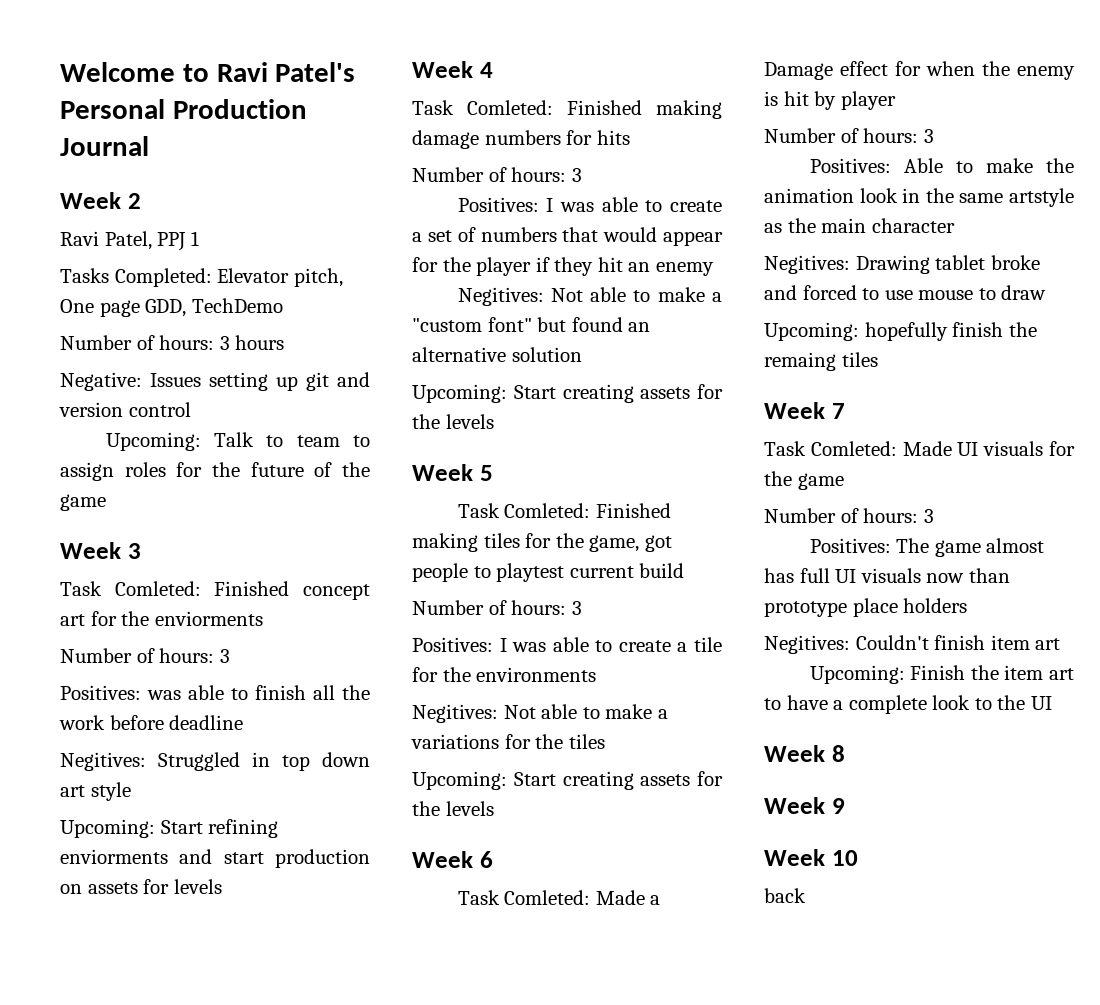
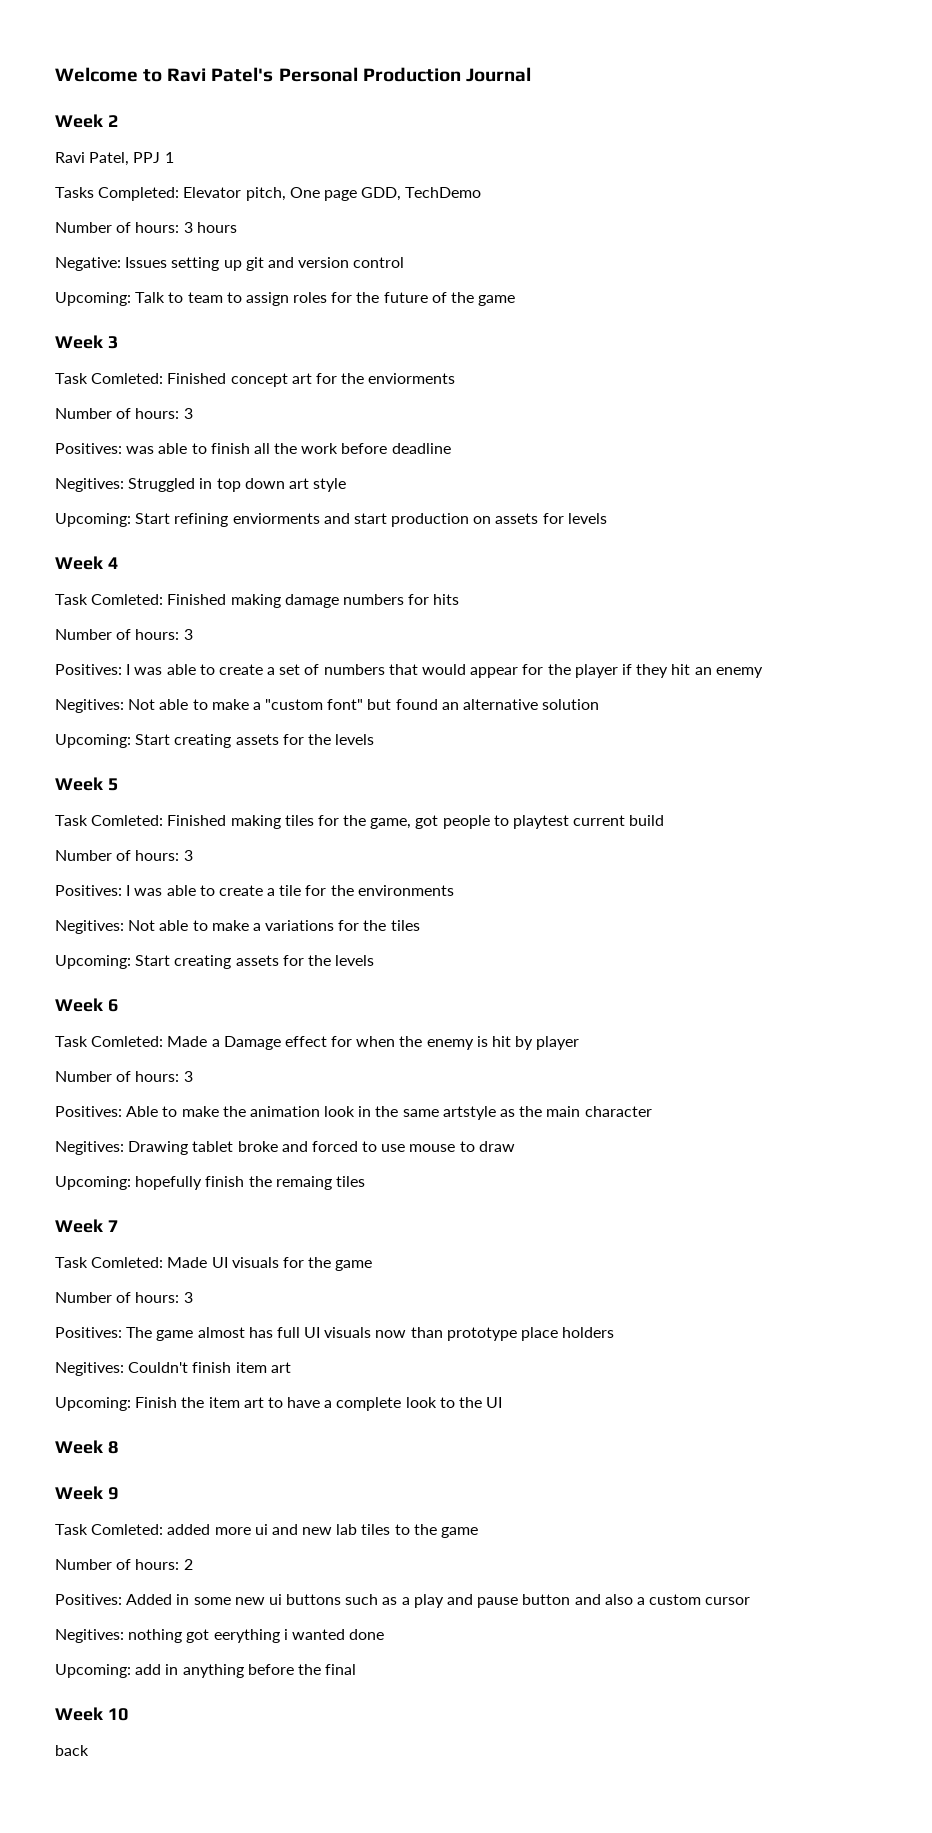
(845, 806) none -> [55,1524,479,1538] [55,1559,193,1570] [55,1594,751,1608] [55,1629,385,1643] [55,1664,357,1678] // Task Comleted: added more ui and new lab tiles to the game // Number of hours: 2 // Positives: Added in some new ui buttons such as a play and pause button and also a custom cursor // Negitives: nothing got eerything i wanted done // Upcoming: add in anything before the final

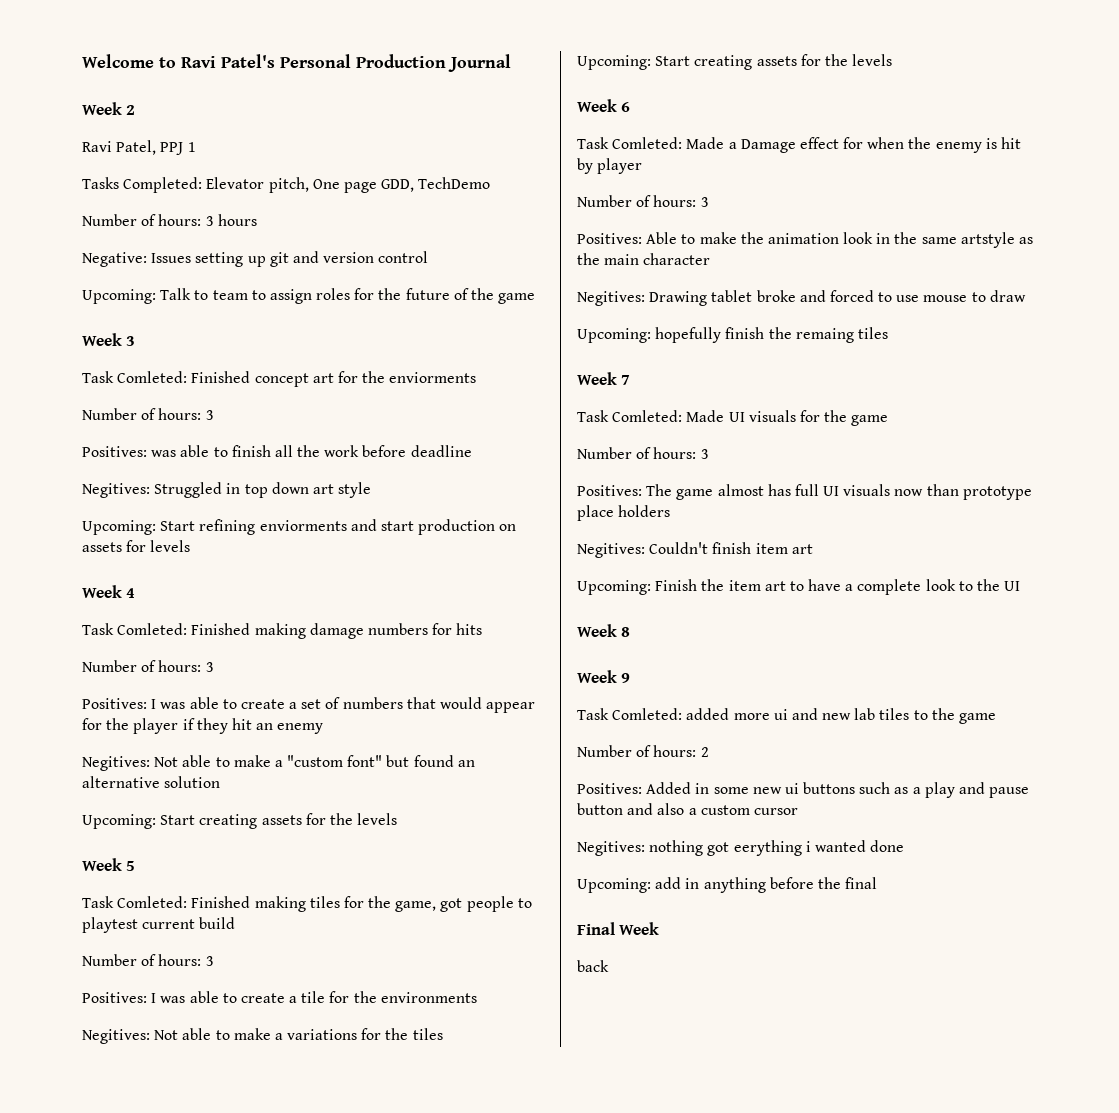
[55,1707,128,1721] Week 10 -> [577,922,660,935] Final Week

